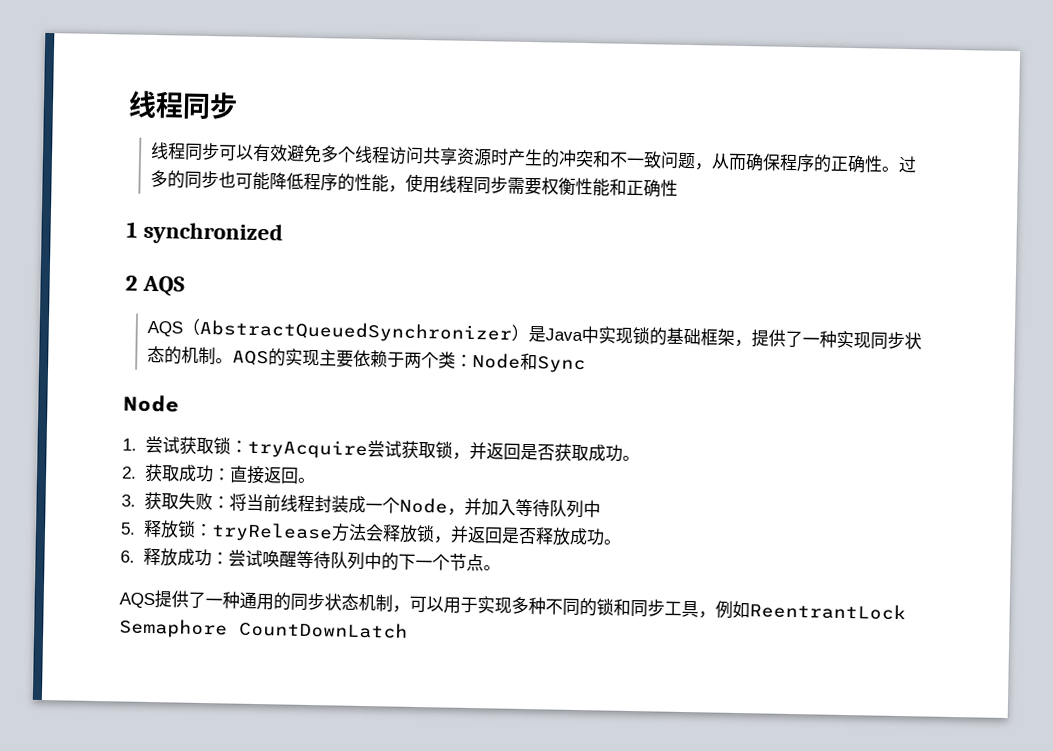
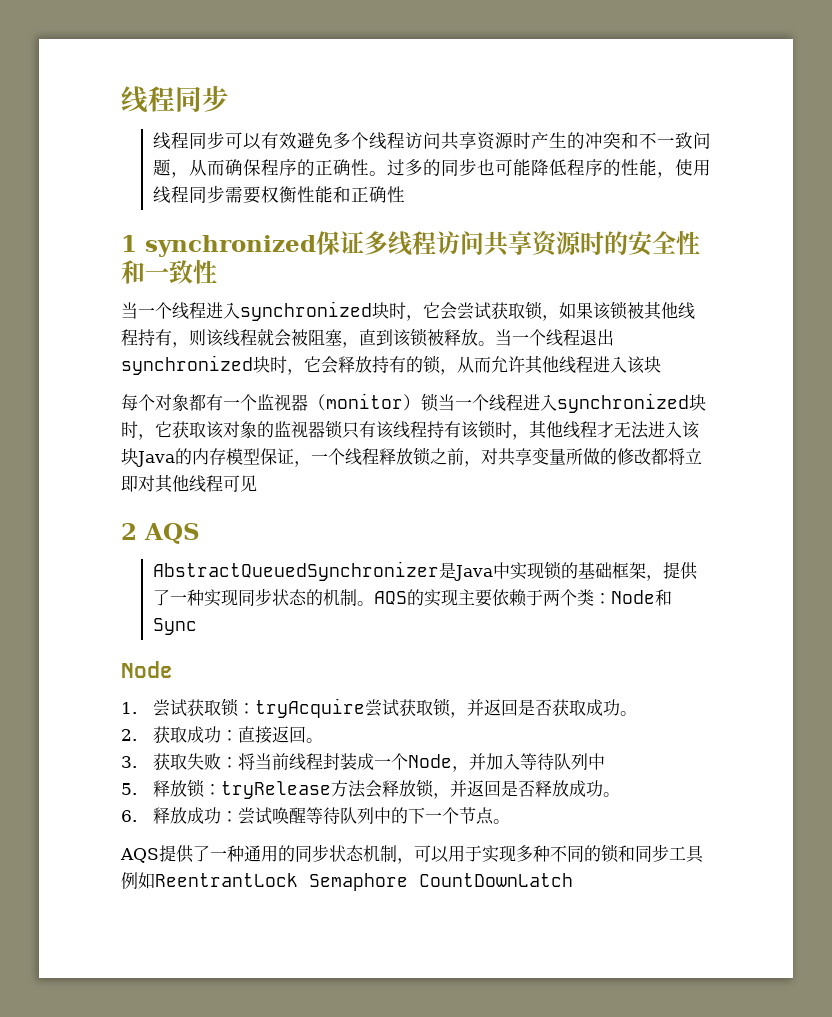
(284, 233) none -> [316,231,700,257] [121,260,217,284] [121,301,695,321] [121,328,614,348] [121,355,661,375] [121,393,706,413] [121,420,700,440] [121,447,702,467] [121,474,257,493] 保证多线程访问共享资源时的安全性和一致性 // 当一个线程进入synchronized块时，它会尝试获取锁，如果该锁被其他线程持有，则该线程就会被阻塞，直到该锁被释放。当一个线程退出synchronized块时，它会释放持有的锁，从而允许其他线程进入该块 // 每个对象都有一个监视器（monitor）锁当一个线程进入synchronized块时，它获取该对象的监视器锁只有该线程持有该锁时，其他线程才无法进入该块Java的内存模型保证，一个线程释放锁之前，对共享变量所做的修改都将立即对其他线程可见
[146,318,529,344] AQS（AbstractQueuedSynchronizer） -> [152,561,439,581] AbstractQueuedSynchronizer
[698,611,716,619] ， -> (704, 854) none

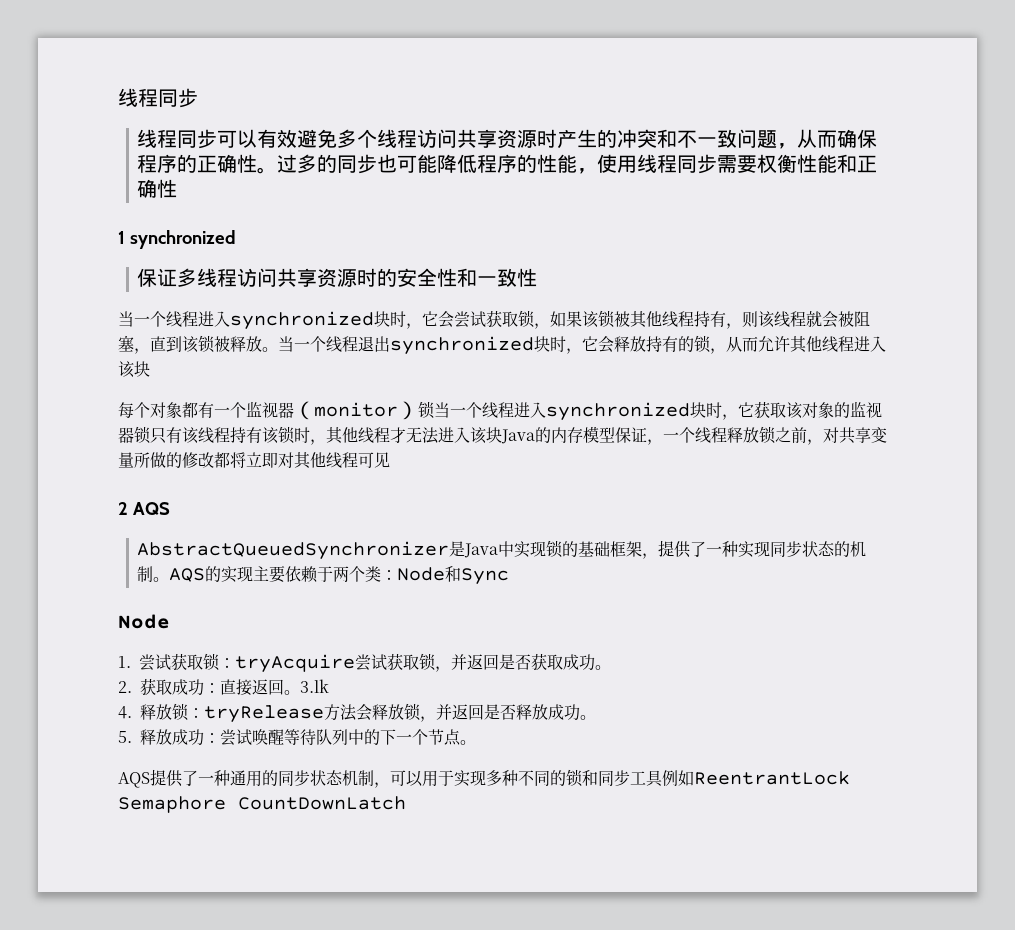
(316, 246) none -> (236, 239) //
[121,753,605,772] [121,783,137,795] // 3.获取失败：将当前线程封装成一个Node，并加入等待队列中 // 5. -> [300,679,329,693] [118,706,132,719] 3.lk // 4.
[121,810,137,822] 6. -> [118,731,132,743] 5.

